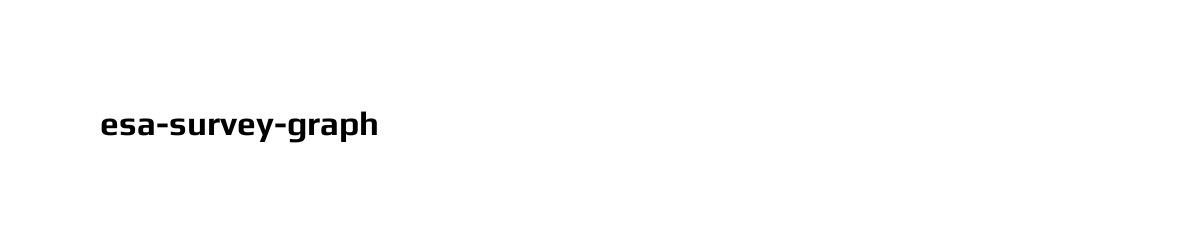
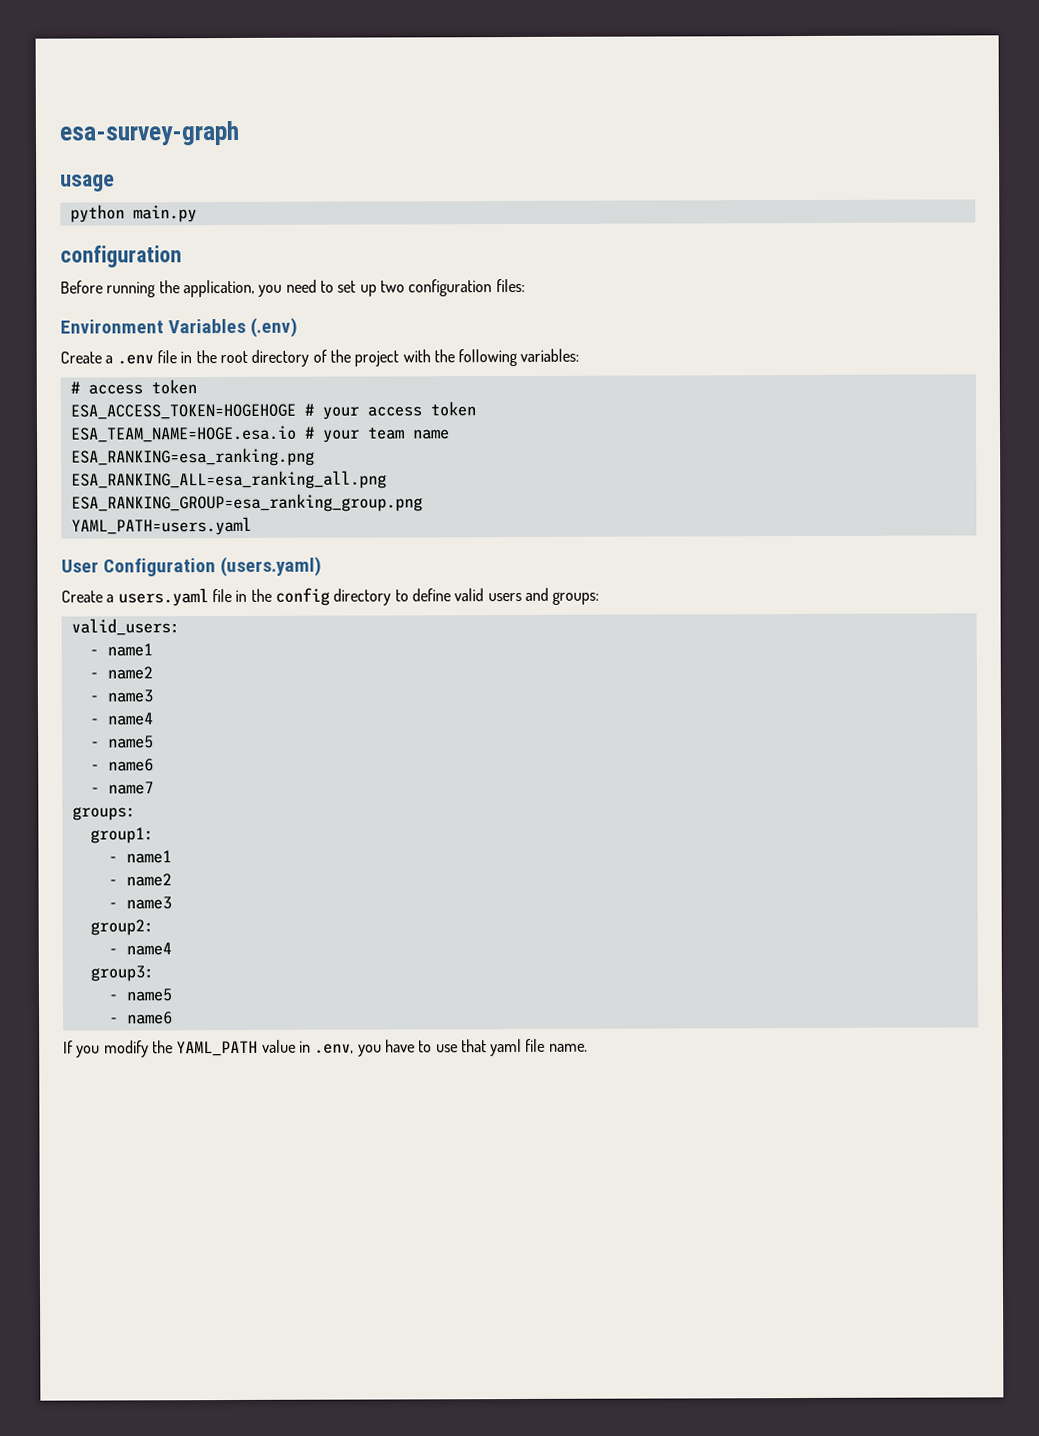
(379, 127) none -> [60,174,115,192] [69,204,197,223] [60,245,182,268] [60,278,525,298] [60,317,299,338] [60,348,580,367] [69,379,197,395] [69,401,476,420] [69,425,450,443] [70,447,315,467] [70,470,387,490] [70,493,423,513] [70,516,252,536] [61,556,323,578] [61,587,600,607] [70,618,180,636] [88,643,153,657] [88,666,153,680] [88,689,153,703] [88,712,154,726] [89,735,154,749] [89,758,154,772] [89,781,154,795] [71,806,136,821] [89,827,154,844] [107,850,172,864] [107,873,172,887] [107,896,172,910] [89,919,154,936] [107,942,172,956] [89,965,154,982] [107,988,172,1002] [108,1011,173,1025] [63,1038,588,1058] // usage // python main.py // configuration // Before running the application, you need to set up two configuration files: // Environment Variables (.env) // Create a .env file in the root directory of the project with the following variables: // # access token // ESA_ACCESS_TOKEN=HOGEHOGE # your access token // ESA_TEAM_NAME=HOGE.esa.io # your team name // ESA_RANKING=esa_ranking.png // ESA_RANKING_ALL=esa_ranking_all.png // ESA_RANKING_GROUP=esa_ranking_group.png // YAML_PATH=users.yaml // User Configuration (users.yaml) // Create a users.yaml file in the config directory to define valid users and groups: // valid_users: // - name1 // - name2 // - name3 // - name4 // - name5 // - name6 // - name7 // groups: // group1: // - name1 // - name2 // - name3 // group2: // - name4 // group3: // - name5 // - name6 // If you modify the YAML_PATH value in .env, you have to use that yaml file name.

